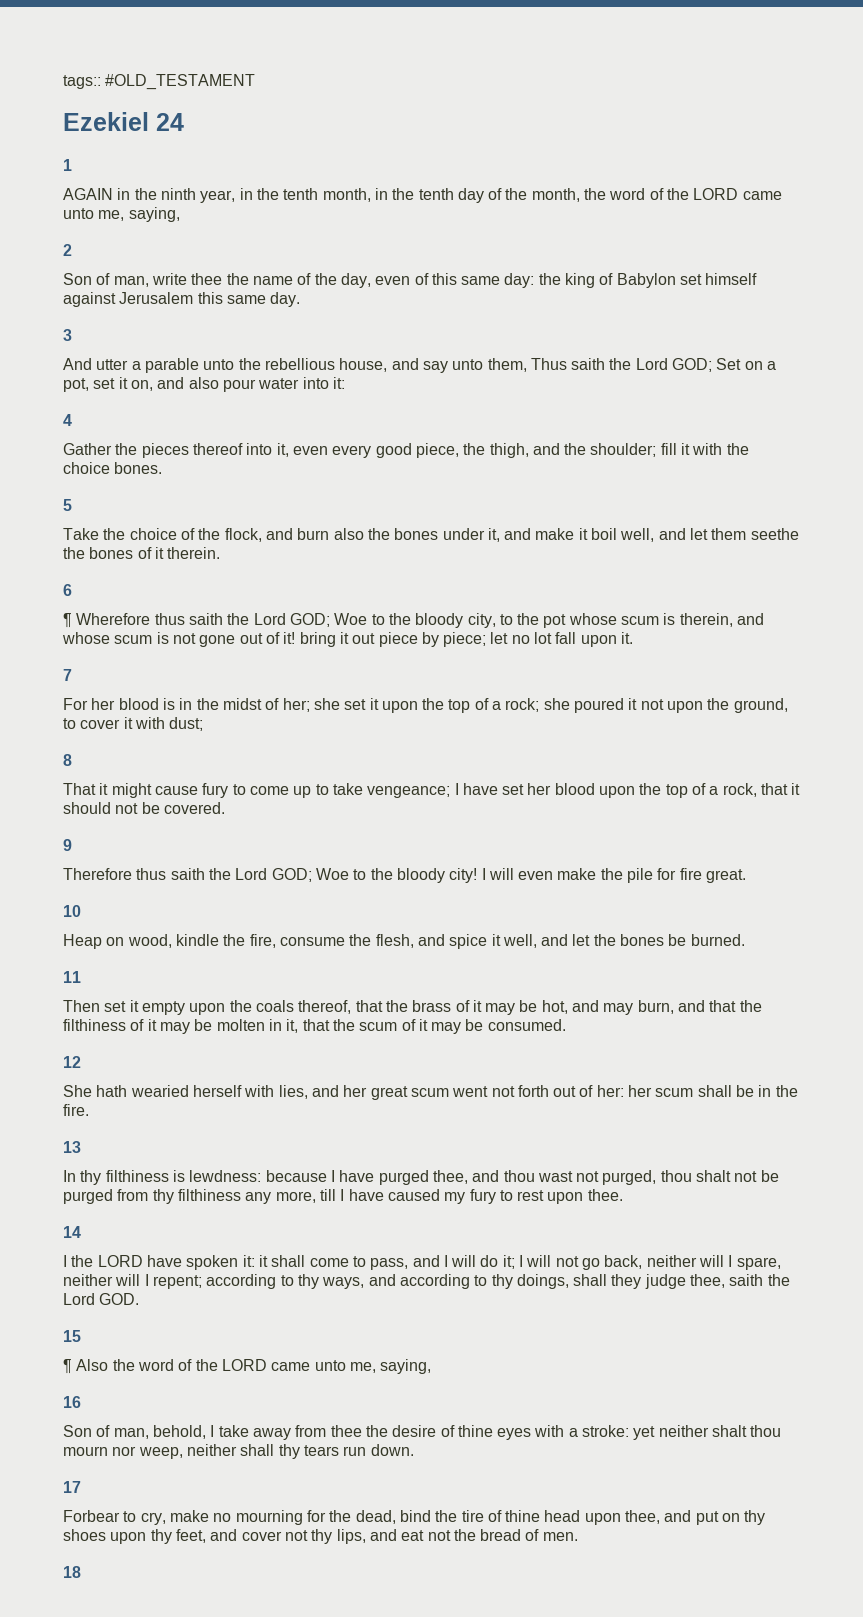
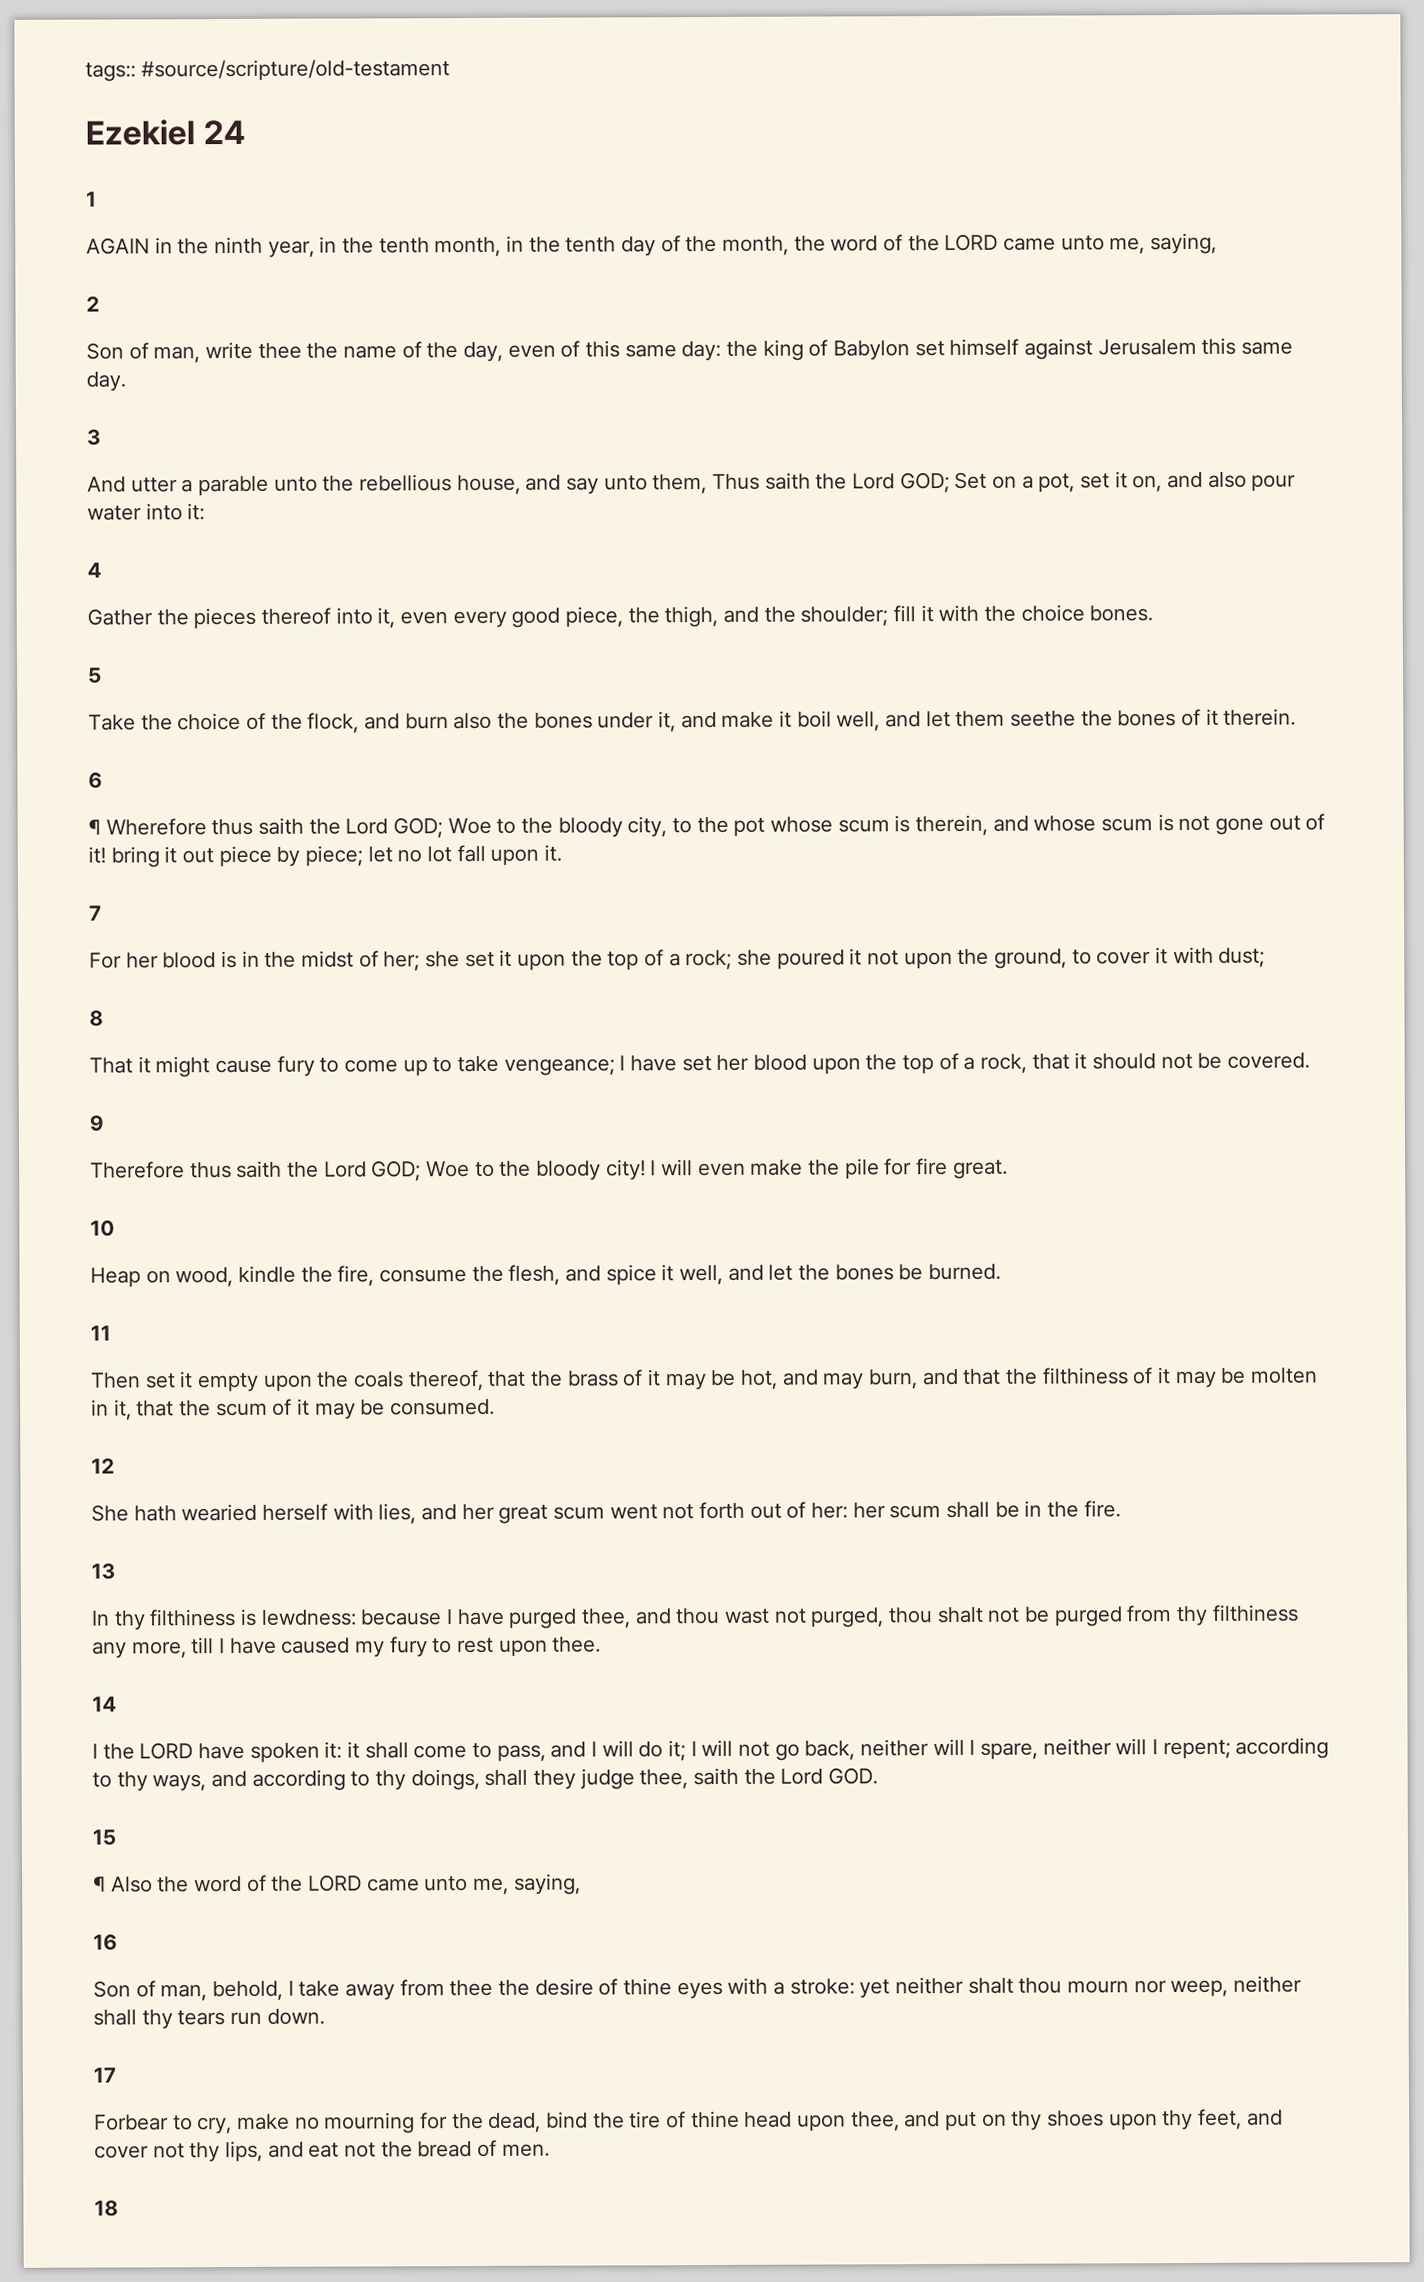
[105,74,256,90] #OLD_TESTAMENT -> [140,59,450,82] #source/scripture/old-testament

